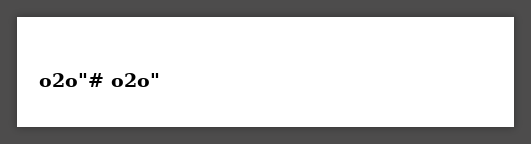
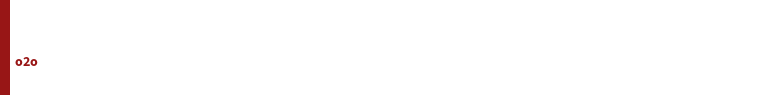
[39,73,160,87] o2o"# o2o" -> [15,57,38,66] o2o

